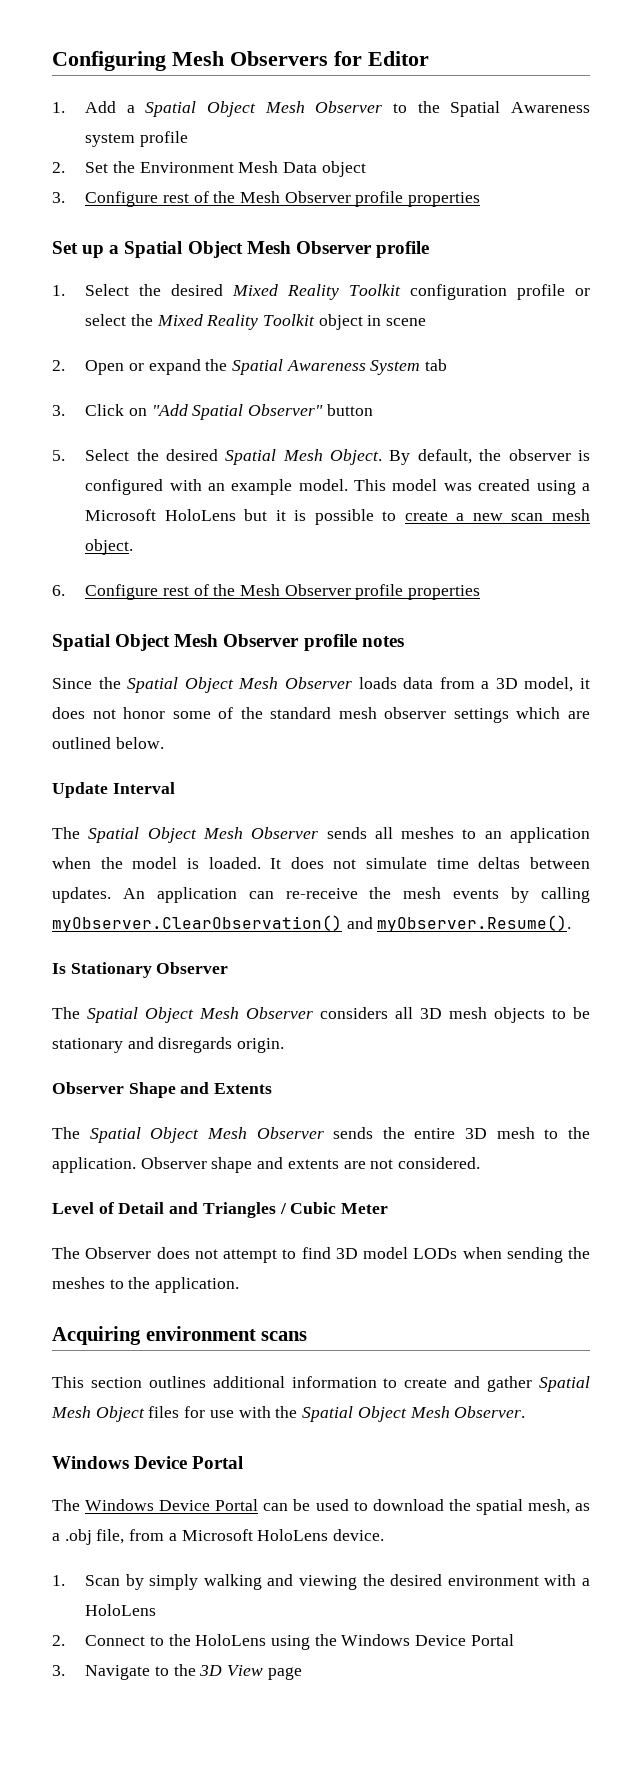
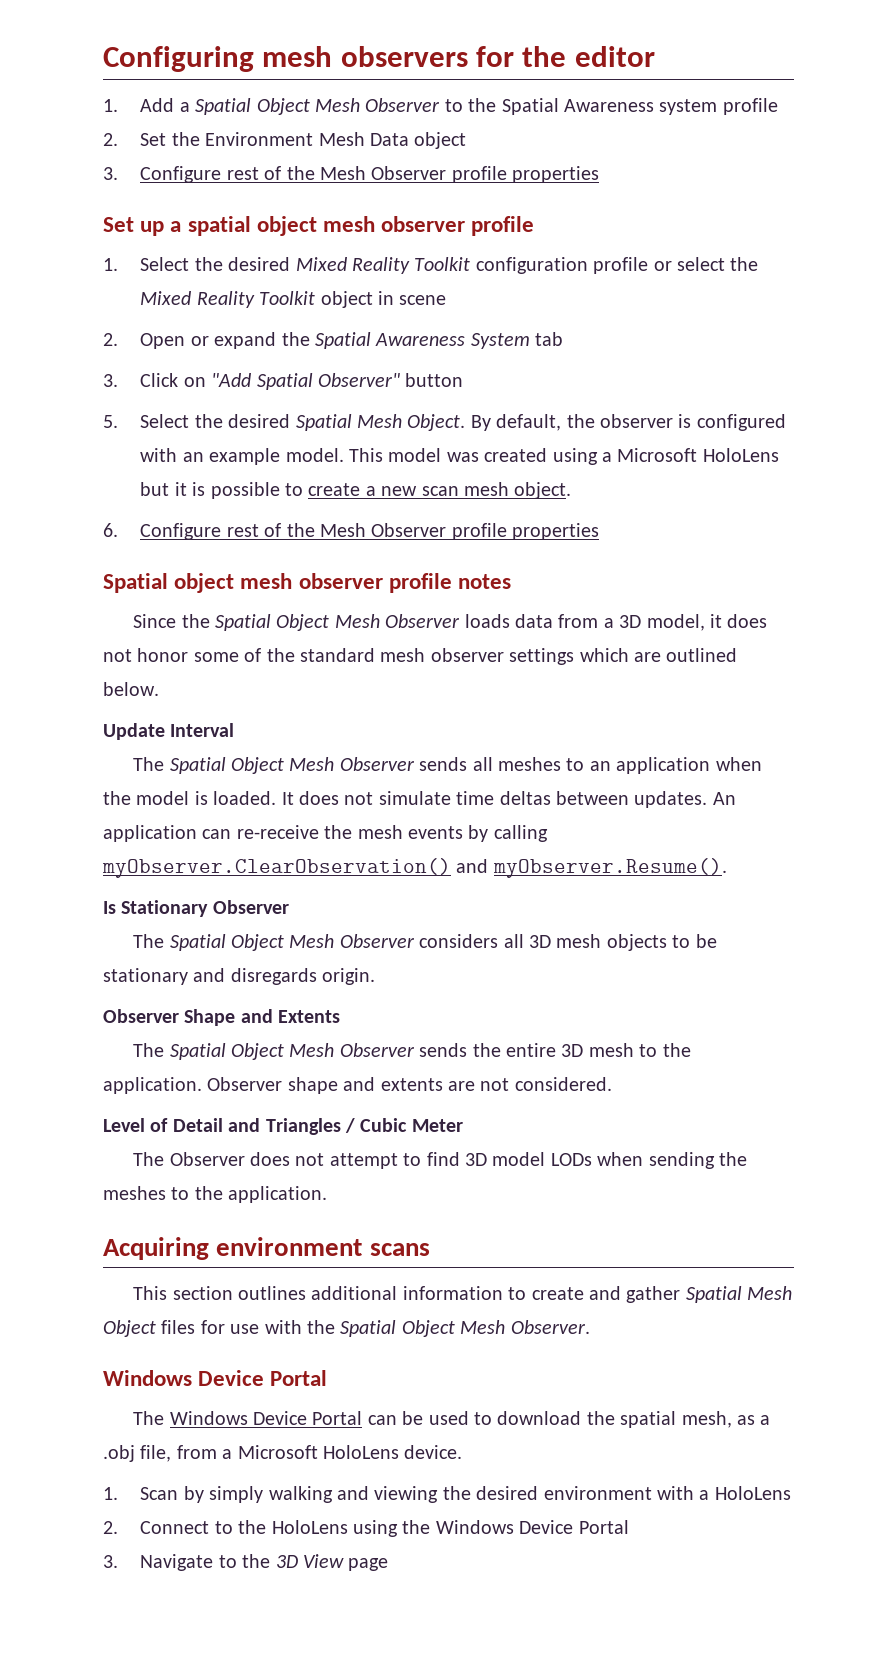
[172,51,429,66] Mesh Observers for Editor -> [262,46,655,67] mesh observers for the editor
[124,241,372,258] Spatial Object Mesh Observer -> [187,216,466,236] spatial object mesh observer
[115,634,300,651] Object Mesh Observer -> [174,573,383,593] object mesh observer

